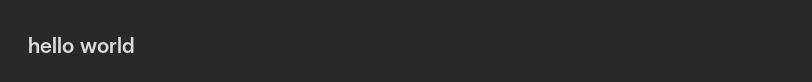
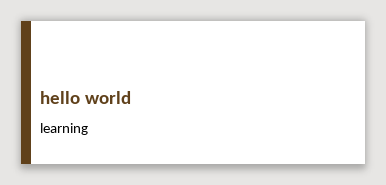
(135, 45) none -> [40,123,88,135] // learning

